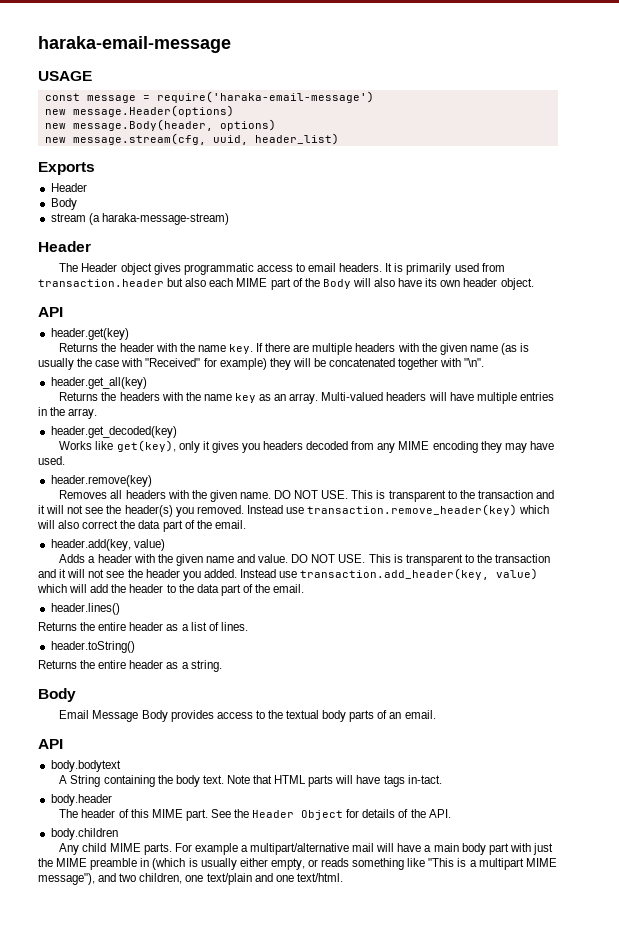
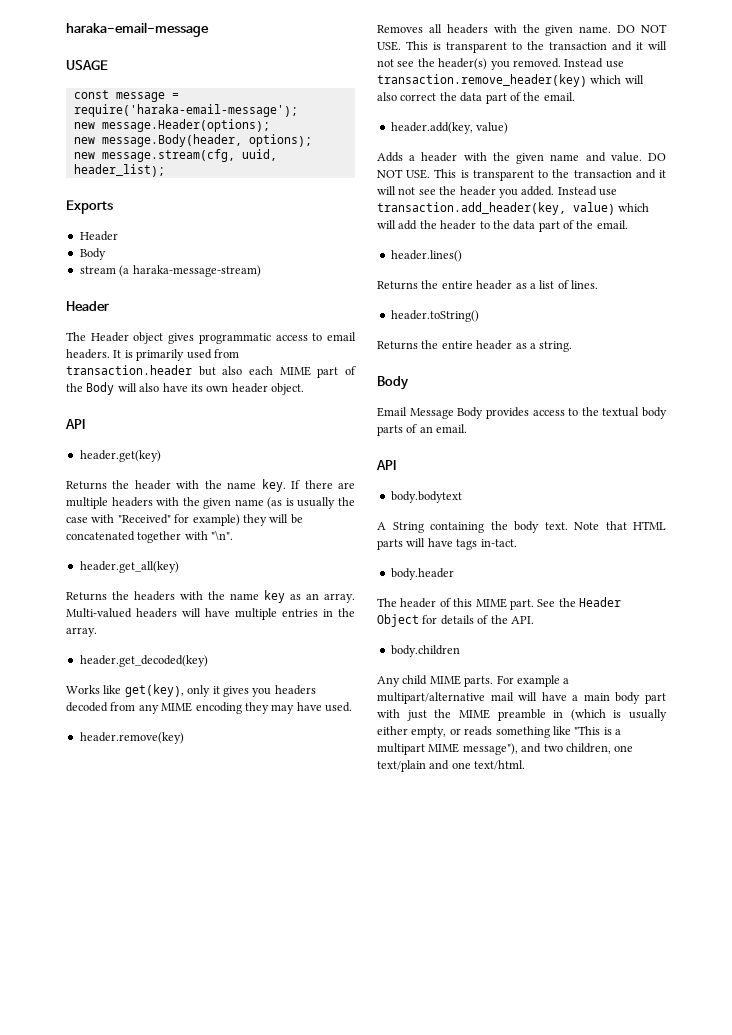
[156,91,374,103] [44,105,234,117] require('haraka-email-message') // new message.Header(options) -> [73,104,298,117] [73,119,270,132] require('haraka-email-message'); // new message.Header(options);
[219,119,276,131] options) -> [248,134,312,147] options);
[254,133,339,145] header_list) -> [73,164,165,177] header_list);

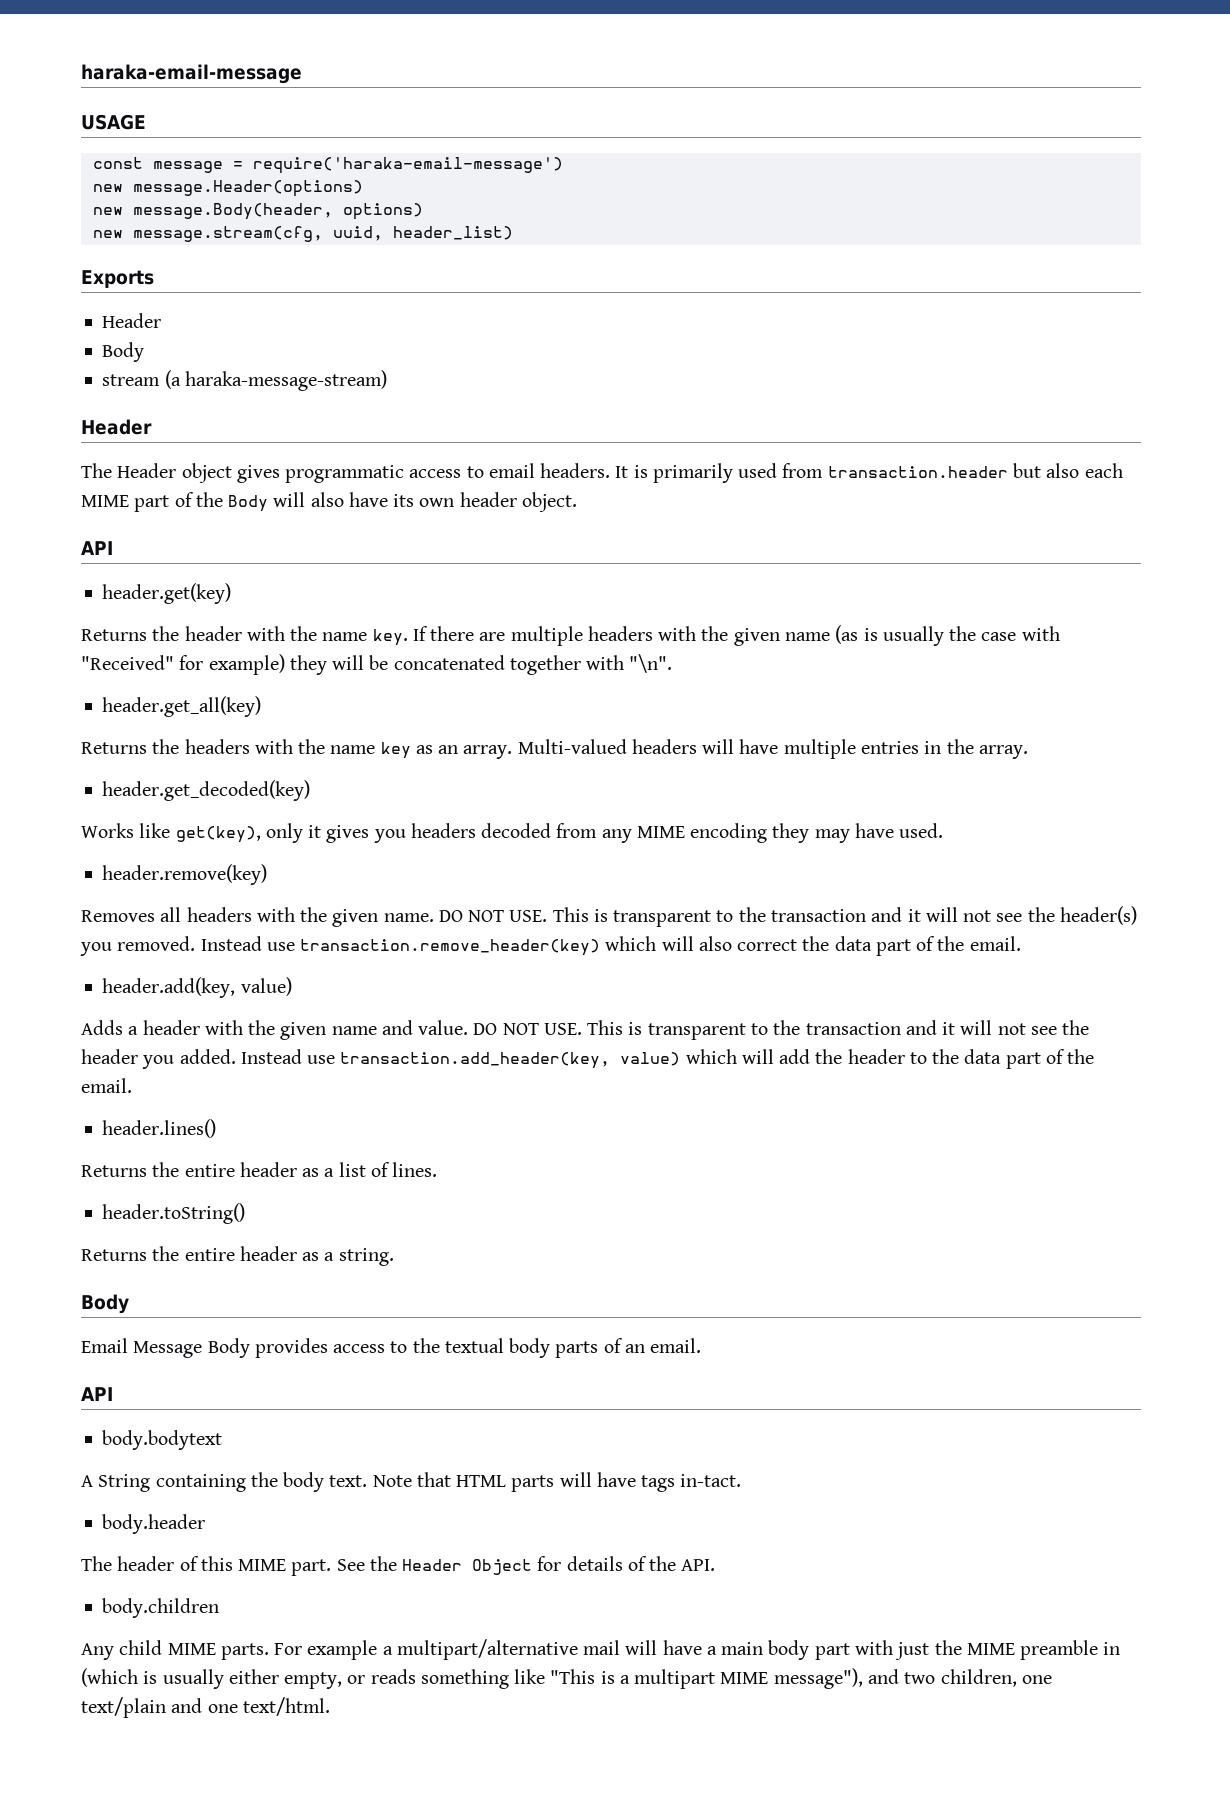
[73,104,298,117] [73,119,270,132] require('haraka-email-message'); // new message.Header(options); -> [252,157,563,174] [92,180,363,197] require('haraka-email-message') // new message.Header(options)
[248,134,312,147] options); -> [342,203,423,220] options)
[73,164,165,177] header_list); -> [392,226,513,240] header_list)

